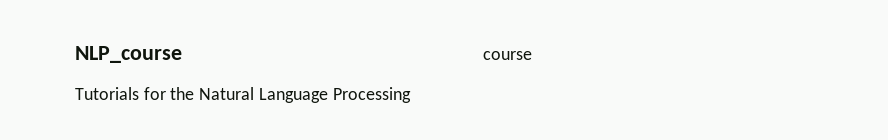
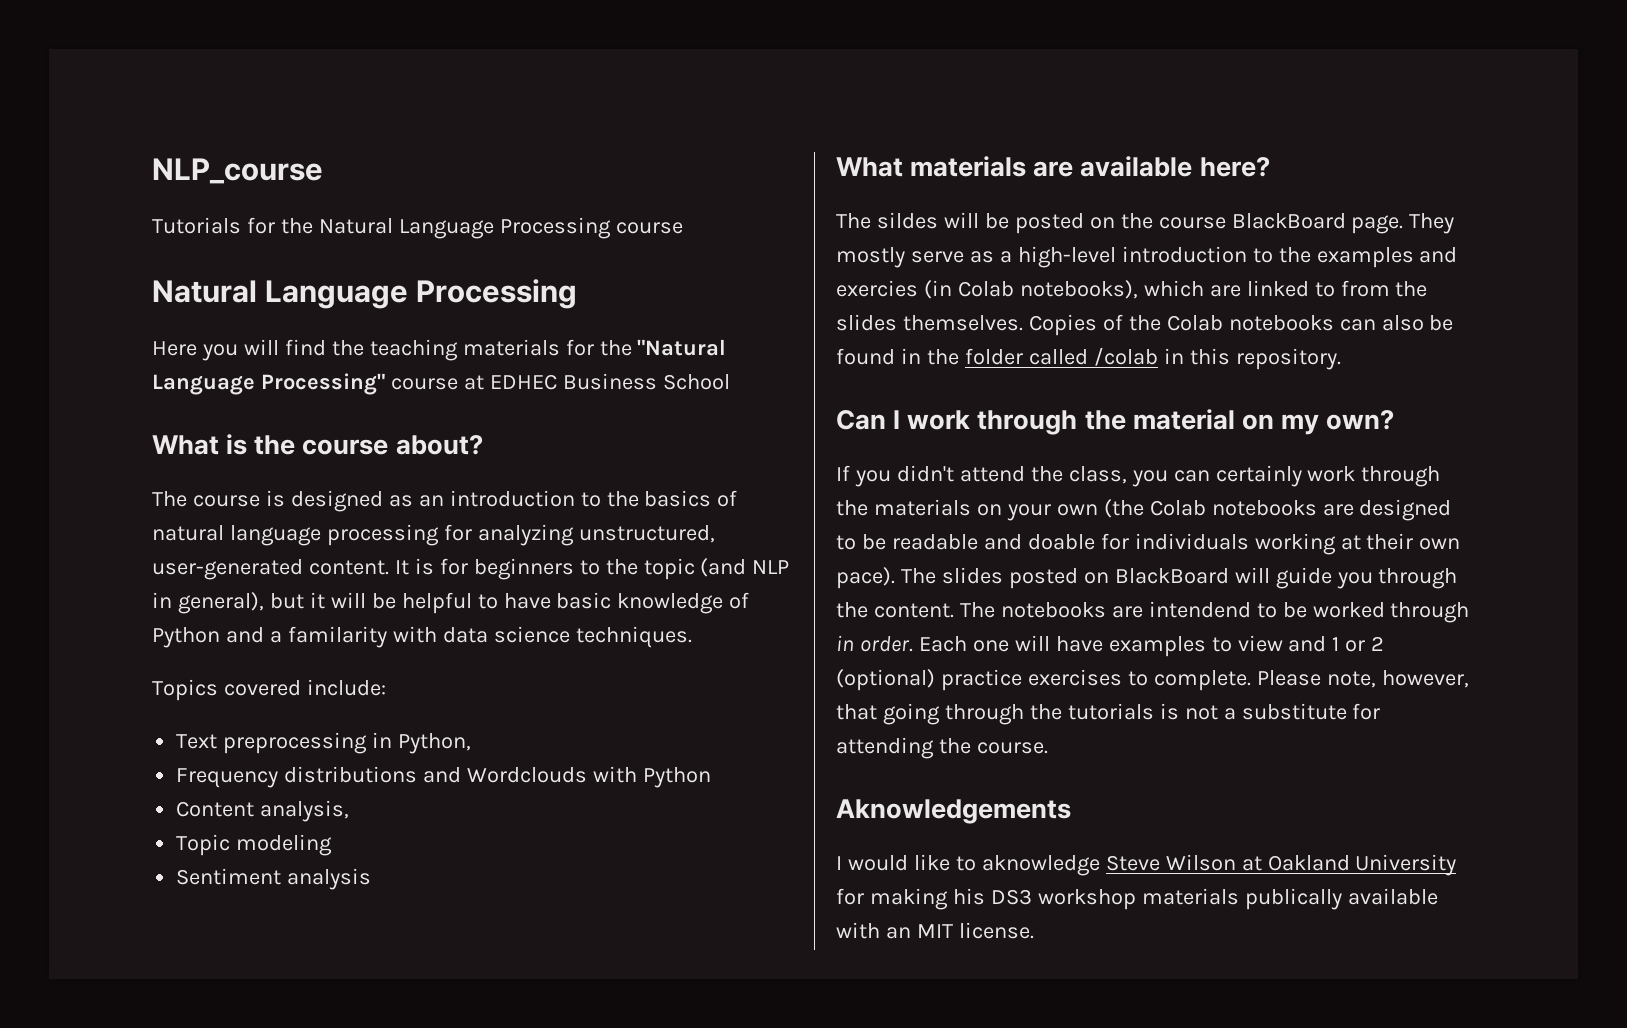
(532, 55) none -> [152,279,578,309] [152,339,727,361] [152,373,730,395] [152,434,483,455] [152,490,738,512] [152,524,715,546] [152,558,790,580] [152,592,750,614] [152,626,692,648] [152,679,386,701] [176,732,472,754] [176,766,711,788] [176,800,350,822] [176,834,333,856] [176,868,372,890] [836,156,1270,177] [836,212,1455,234] [836,246,1458,268] [836,280,1428,299] [836,314,1454,336] [836,347,1341,370] [836,409,1395,435] [836,465,1441,487] [836,499,1452,521] [836,533,1461,555] [836,567,1458,589] [836,601,1470,623] [836,635,1385,657] [836,669,1469,691] [836,703,1381,725] [836,737,1048,759] [836,799,1071,824] [836,854,1457,876] [836,888,1438,910] [836,922,1034,939] // Natural Language Processing // Here you will find the teaching materials for the "Natural Language Processing" course at EDHEC Business School // What is the course about? // The course is designed as an introduction to the basics of natural language processing for analyzing unstructured, user-generated content. It is for beginners to the topic (and NLP in general), but it will be helpful to have basic knowledge of Python and a familarity with data science techniques. // Topics covered include: // Text preprocessing in Python, // Frequency distributions and Wordclouds with Python // Content analysis, // Topic modeling // Sentiment analysis // What materials are available here? // The sildes will be posted on the course BlackBoard page. They mostly serve as a high-level introduction to the examples and exercies (in Colab notebooks), which are linked to from the slides themselves. Copies of the Colab notebooks can also be found in the folder called /colab in this repository. // Can I work through the material on my own? // If you didn't attend the class, you can certainly work through the materials on your own (the Colab notebooks are designed to be readable and doable for individuals working at their own pace). The slides posted on BlackBoard will guide you through the content. The notebooks are intendend to be worked through in order. Each one will have examples to view and 1 or 2 (optional) practice exercises to complete. Please note, however, that going through the tutorials is not a substitute for attending the course. // Aknowledgements // I would like to aknowledge Steve Wilson at Oakland University for making his DS3 workshop materials publically available with an MIT license.

